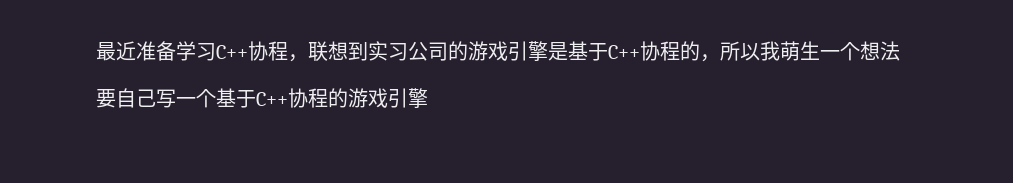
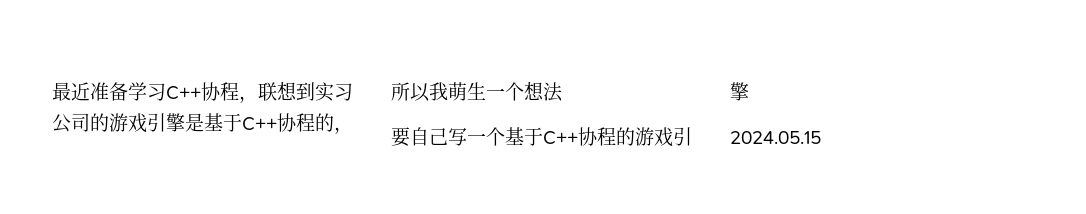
(428, 98) none -> [730,131,821,144] // 2024.05.15

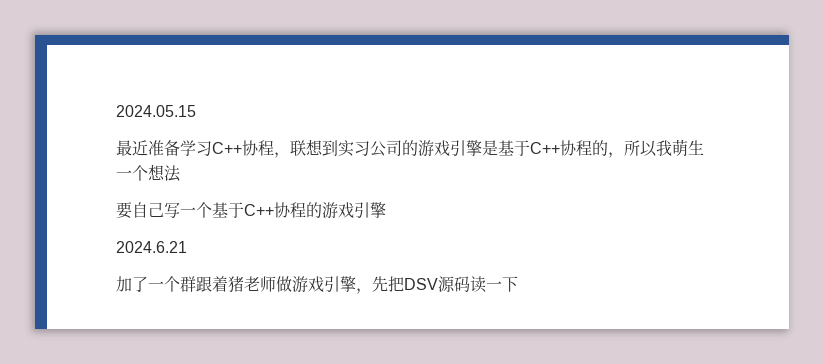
(52, 91) none -> [116,105,196,117] 2024.05.15 //
[730,131,821,144] 2024.05.15 -> [116,241,187,253] [116,276,518,294] 2024.6.21 // 加了一个群跟着猪老师做游戏引擎，先把DSV源码读一下

